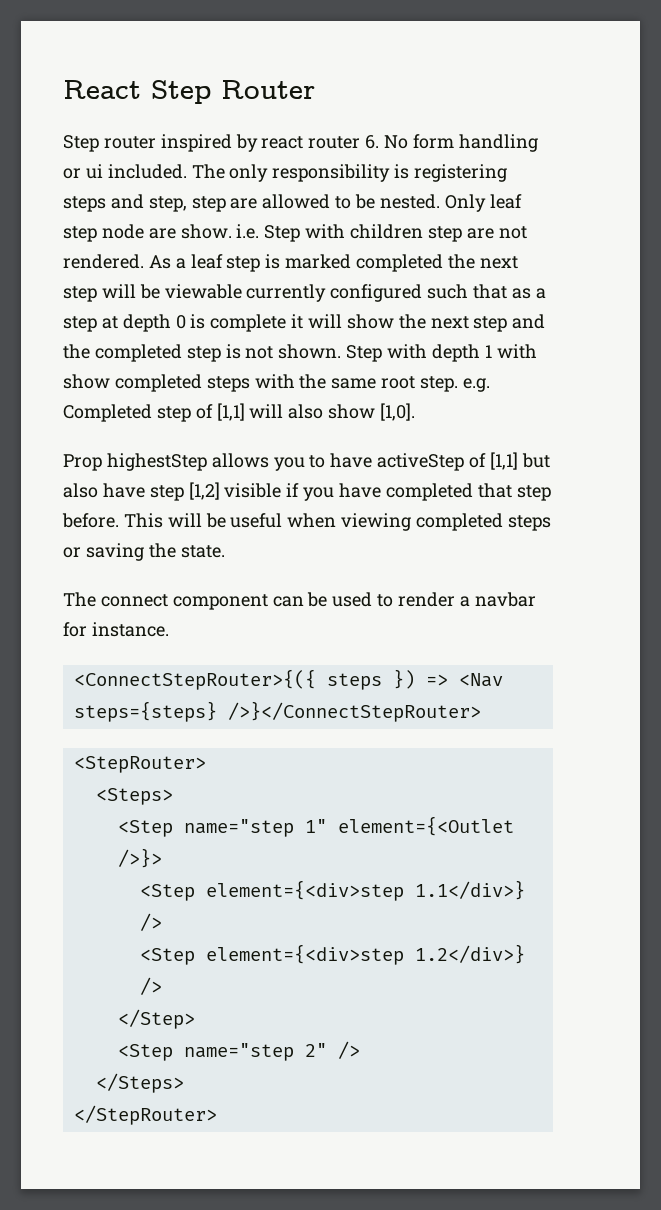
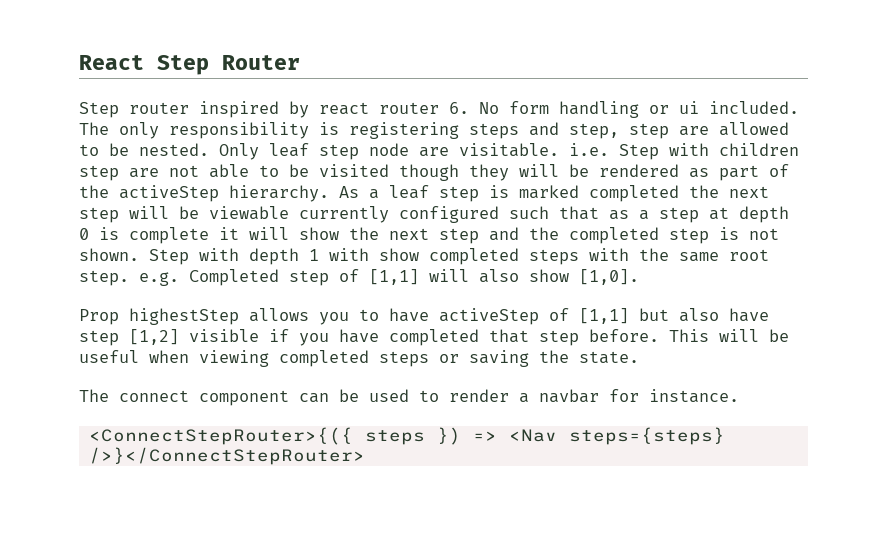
[180,224,232,239] show. -> [459,143,559,157] visitable.
[63,254,144,269] rendered. -> [209,164,789,181] [79,185,329,202] able to be visited though they will be rendered as part of the activeStep hierarchy.
[73,756,206,773] [95,788,173,805] [117,816,514,837] [117,848,162,868] [139,880,525,901] [139,913,162,931] [139,944,525,965] [139,977,162,995] [117,1009,195,1029] [117,1041,360,1061] [95,1073,184,1093] [73,1105,217,1125] // <StepRouter> // <Steps> // <Step name="step 1" element={<Outlet />}> // <Step element={<div>step 1.1</div>} /> // <Step element={<div>step 1.2</div>} /> // </Step> // <Step name="step 2" /> // </Steps> // </StepRouter> -> (365, 456) none

